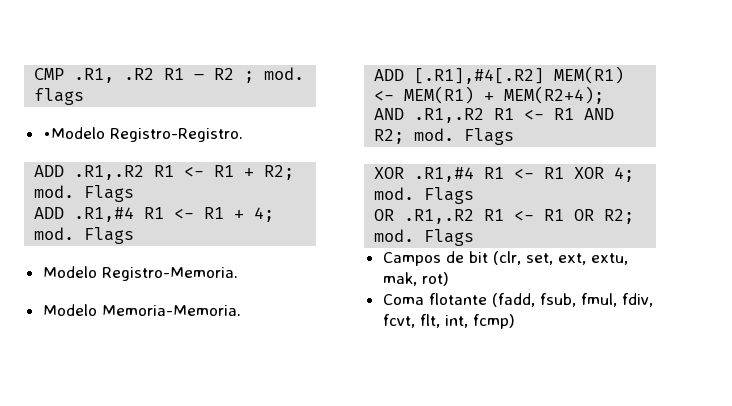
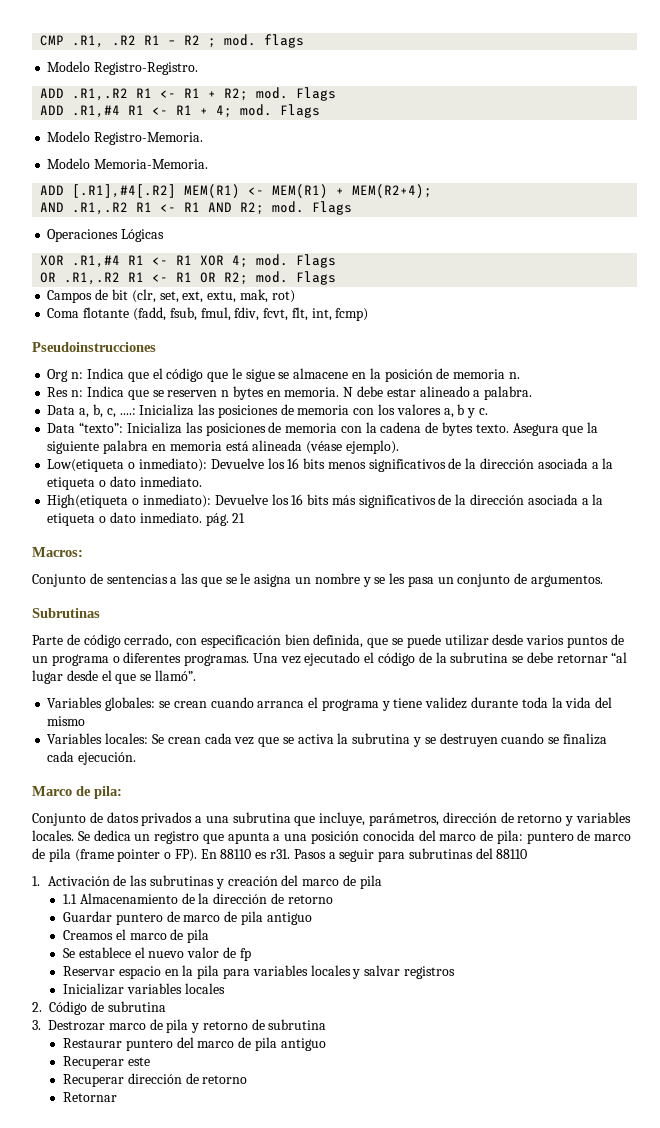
[42,127,105,139] •Modelo -> [47,61,91,72] Modelo
(515, 136) none -> [47,229,165,242] // Operaciones Lógicas
(515, 321) none -> [32,342,156,352] [47,368,520,382] [47,386,533,400] [47,404,488,418] [47,422,599,436] [47,440,399,454] [47,458,614,472] [47,476,202,490] [47,494,604,508] [47,512,246,526] [32,547,83,557] [32,573,604,587] [32,608,100,618] [32,634,624,648] [32,652,628,666] [32,670,196,684] [47,697,613,711] [47,716,86,726] [47,733,607,747] [47,751,137,765] [32,786,122,799] [32,812,631,826] [32,830,632,844] [32,848,528,862] [32,875,382,889] [63,893,333,904] [63,911,312,925] [63,929,210,943] [63,947,251,961] [63,965,455,979] [63,983,225,995] [32,1001,166,1015] [32,1019,327,1033] [63,1037,326,1051] [63,1056,150,1069] [63,1073,248,1087] [63,1092,118,1102] // Pseudoinstrucciones // Org n: Indica que el código que le sigue se almacene en la posición de memoria n. // Res n: Indica que se reserven n bytes en memoria. N debe estar alineado a palabra. // Data a, b, c, ....: Inicializa las posiciones de memoria con los valores a, b y c. // Data “texto”: Inicializa las posiciones de memoria con la cadena de bytes texto. Asegura que la siguiente palabra en memoria está alineada (véase ejemplo). // Low(etiqueta o inmediato): Devuelve los 16 bits menos significativos de la dirección asociada a la etiqueta o dato inmediato. // High(etiqueta o inmediato): Devuelve los 16 bits más significativos de la dirección asociada a la etiqueta o dato inmediato. pág. 21 // Macros: // Conjunto de sentencias a las que se le asigna un nombre y se les pasa un conjunto de argumentos. // Subrutinas // Parte de código cerrado, con especificación bien definida, que se puede utilizar desde varios puntos de un programa o diferentes programas. Una vez ejecutado el código de la subrutina se debe retornar “al lugar desde el que se llamó”. // Variables globales: se crean cuando arranca el programa y tiene validez durante toda la vida del mismo // Variables locales: Se crean cada vez que se activa la subrutina y se destruyen cuando se finaliza cada ejecución. // Marco de pila: // Conjunto de datos privados a una subrutina que incluye, parámetros, dirección de retorno y variables locales. Se dedica un registro que apunta a una posición conocida del marco de pila: puntero de marco de pila (frame pointer o FP). En 88110 es r31. Pasos a seguir para subrutinas del 88110 // 1. Activación de las subrutinas y creación del marco de pila // 1.1 Almacenamiento de la dirección de retorno // Guardar puntero de marco de pila antiguo // Creamos el marco de pila // Se establece el nuevo valor de fp // Reservar espacio en la pila para variables locales y salvar registros // Inicializar variables locales // 2. Código de subrutina // 3. Destrozar marco de pila y retorno de subrutina // Restaurar puntero del marco de pila antiguo // Recuperar este // Recuperar dirección de retorno // Retornar

